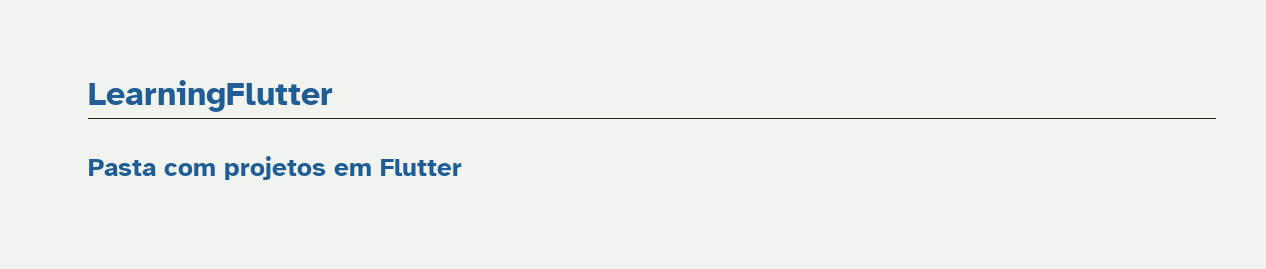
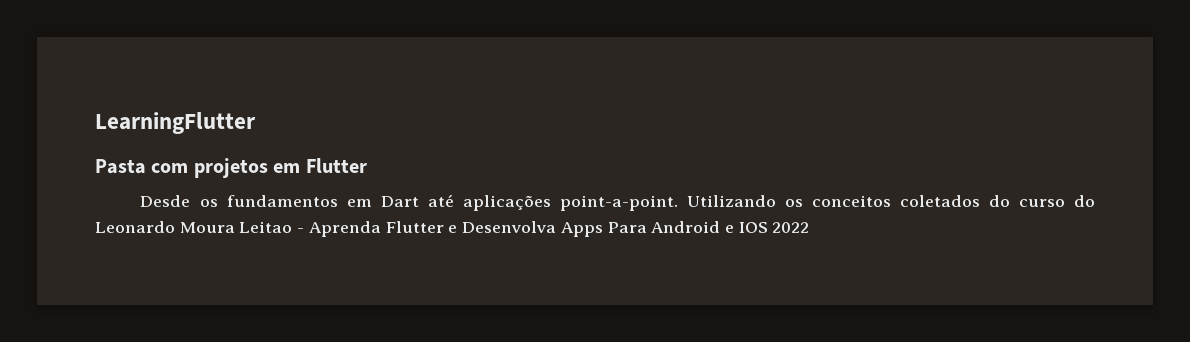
(462, 167) none -> [140,194,1096,211] [95,221,810,237] // Desde os fundamentos em Dart até aplicações point-a-point. Utilizando os conceitos coletados do curso do Leonardo Moura Leitao - Aprenda Flutter e Desenvolva Apps Para Android e IOS 2022

